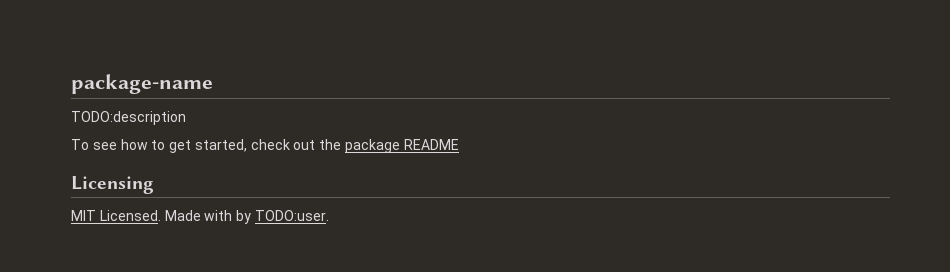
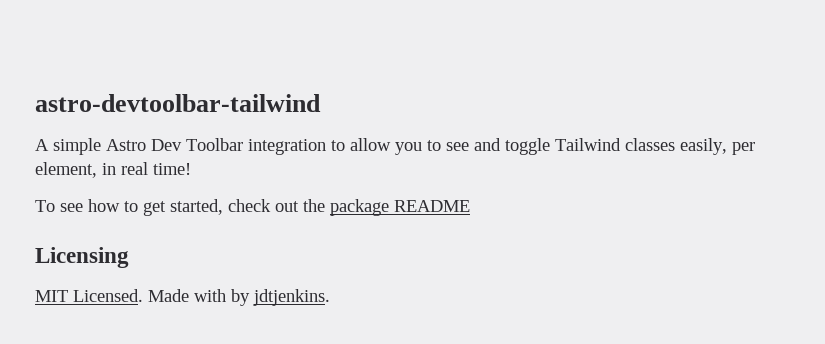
[71,74,213,94] [71,111,186,125] package-name // TODO:description -> [35,94,321,112] [35,138,755,155] [35,162,191,178] astro-devtoolbar-tailwind // A simple Astro Dev Toolbar integration to allow you to see and toggle Tailwind classes easily, per element, in real time!
[254,210,329,221] TODO:user. -> [253,289,330,306] jdtjenkins.

